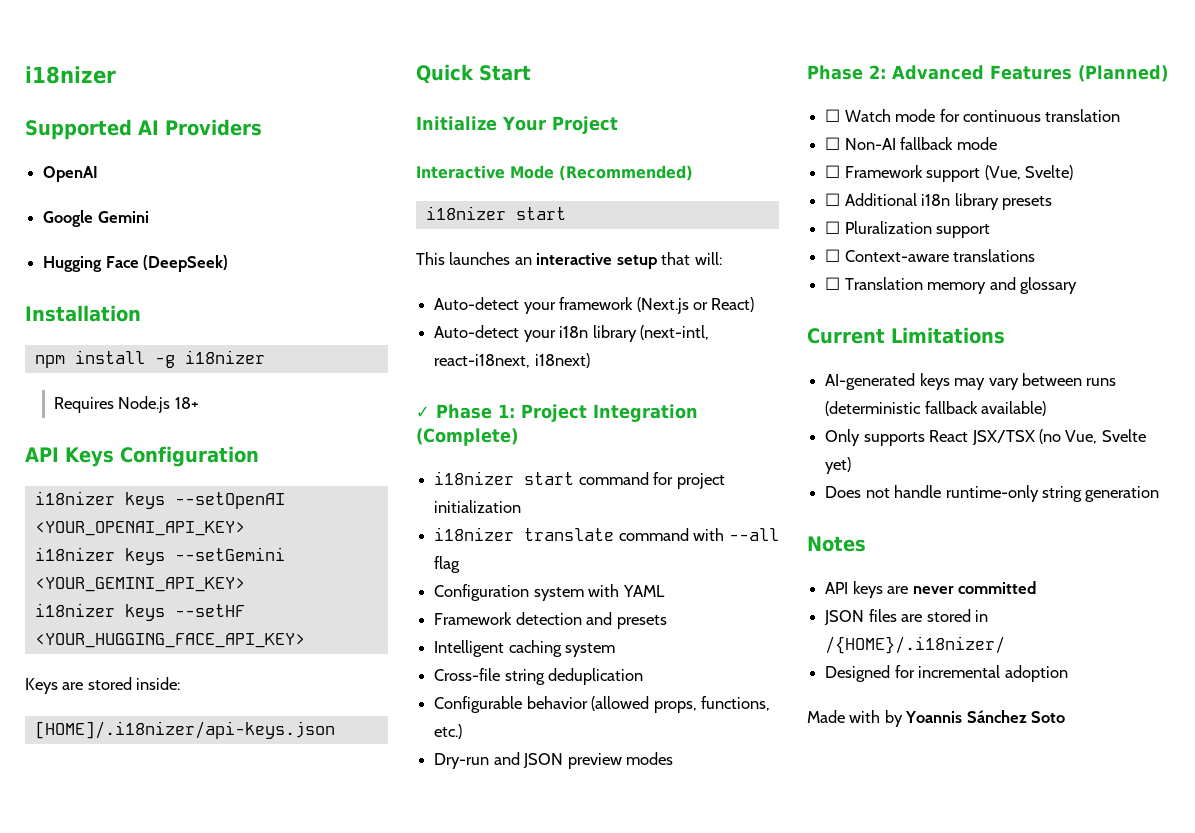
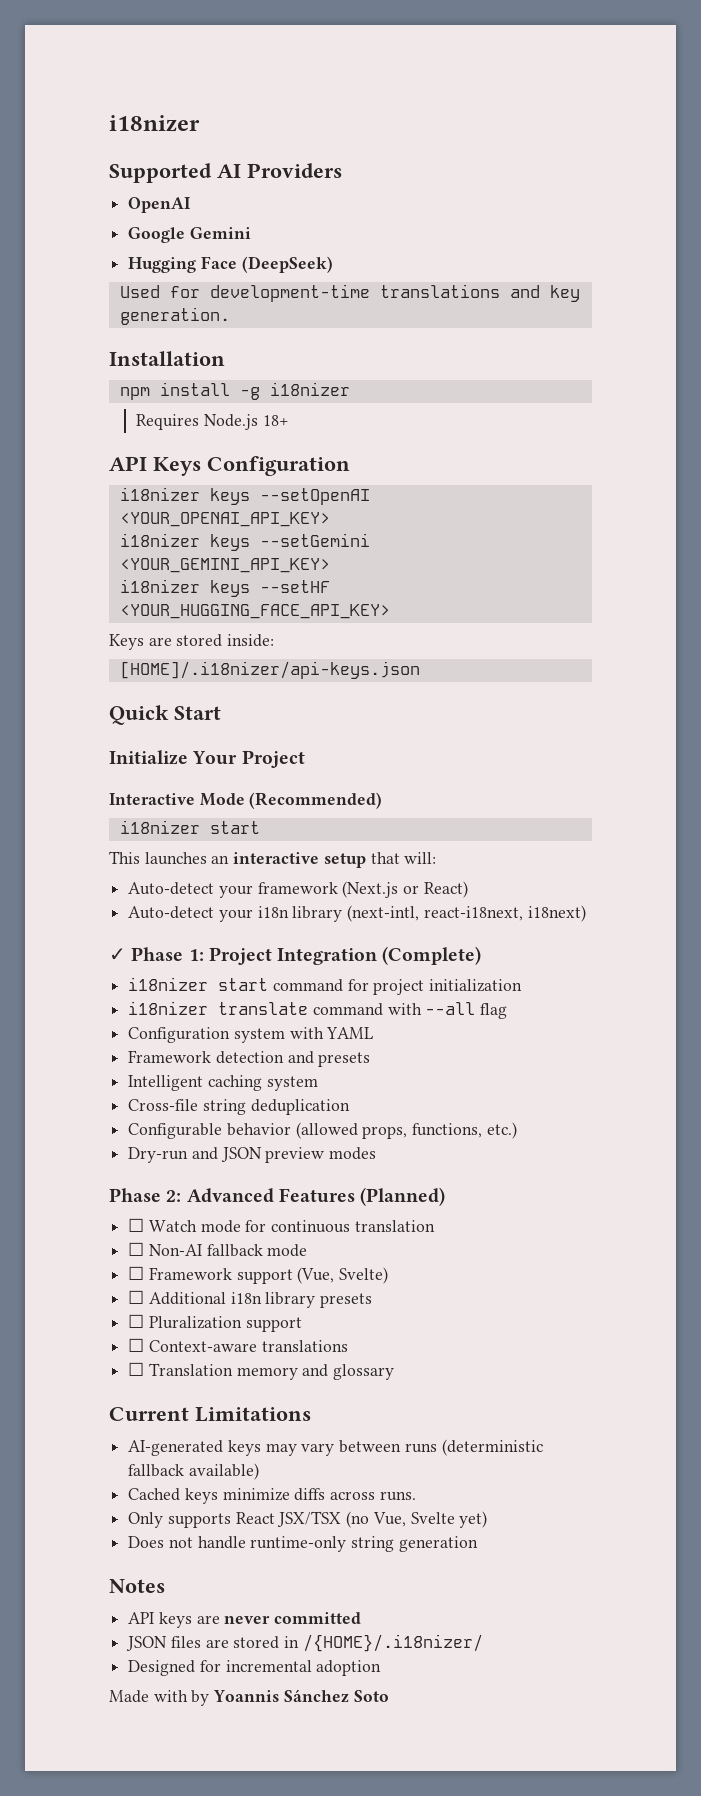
(229, 263) none -> [119,284,580,302] [119,307,230,325] // Used for development-time translations and key generation.
(1047, 408) none -> [128,1488,416,1504] // Cached keys minimize diffs across runs.

